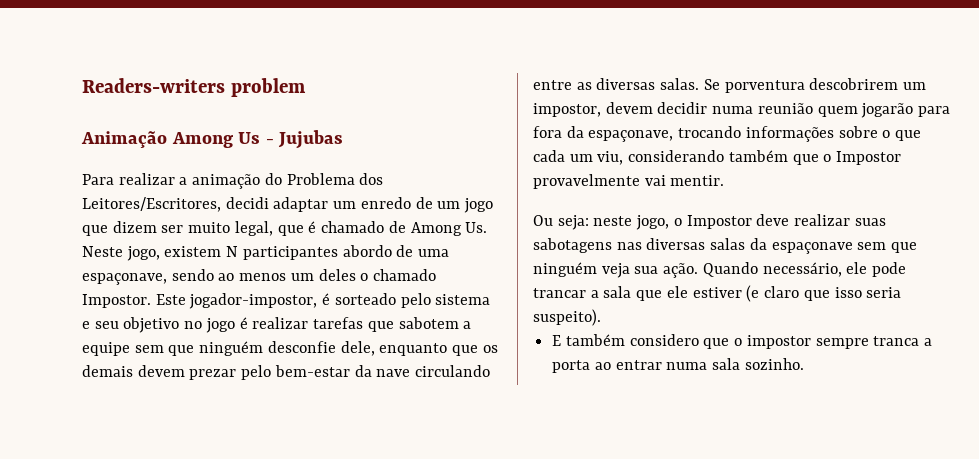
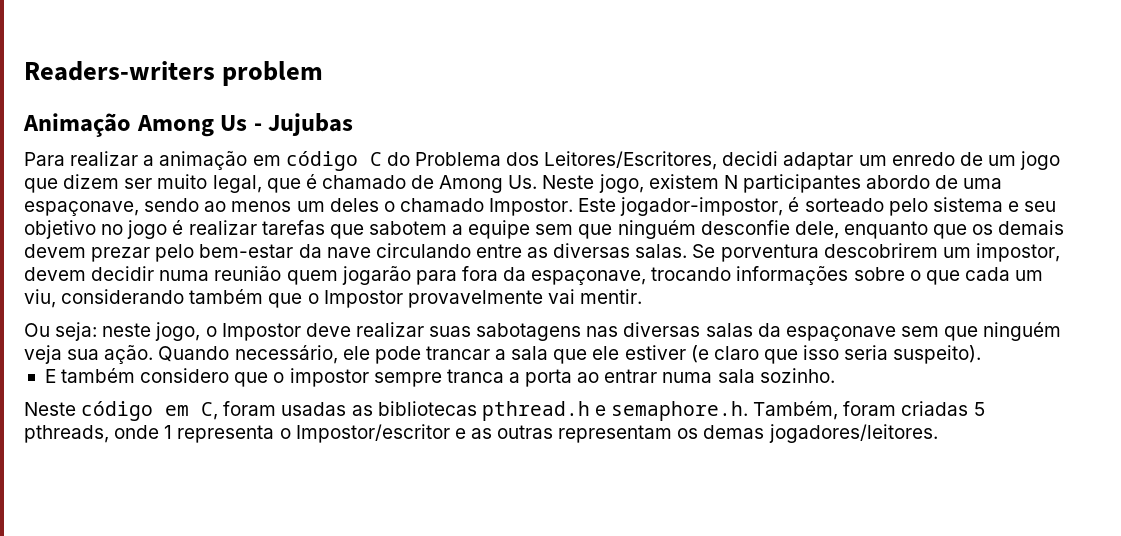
(261, 181) none -> [252,151,382,171] em código C
(804, 364) none -> [24,401,985,421] [24,424,938,443] // Neste código em C, foram usadas as bibliotecas pthread.h e semaphore.h. Também, foram criadas 5 pthreads, onde 1 representa o Impostor/escritor e as outras representam os demas jogadores/leitores.

